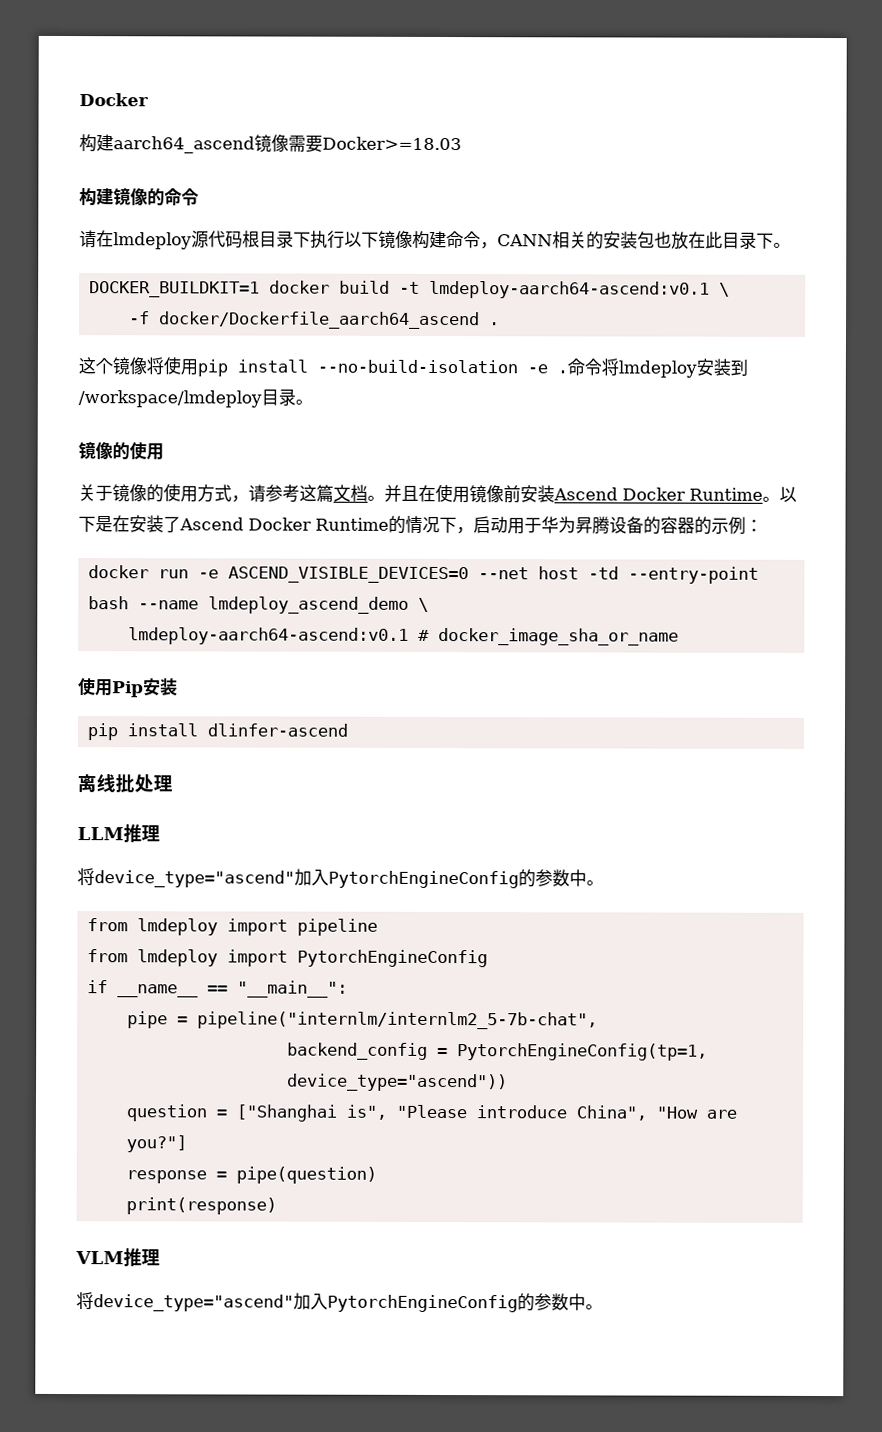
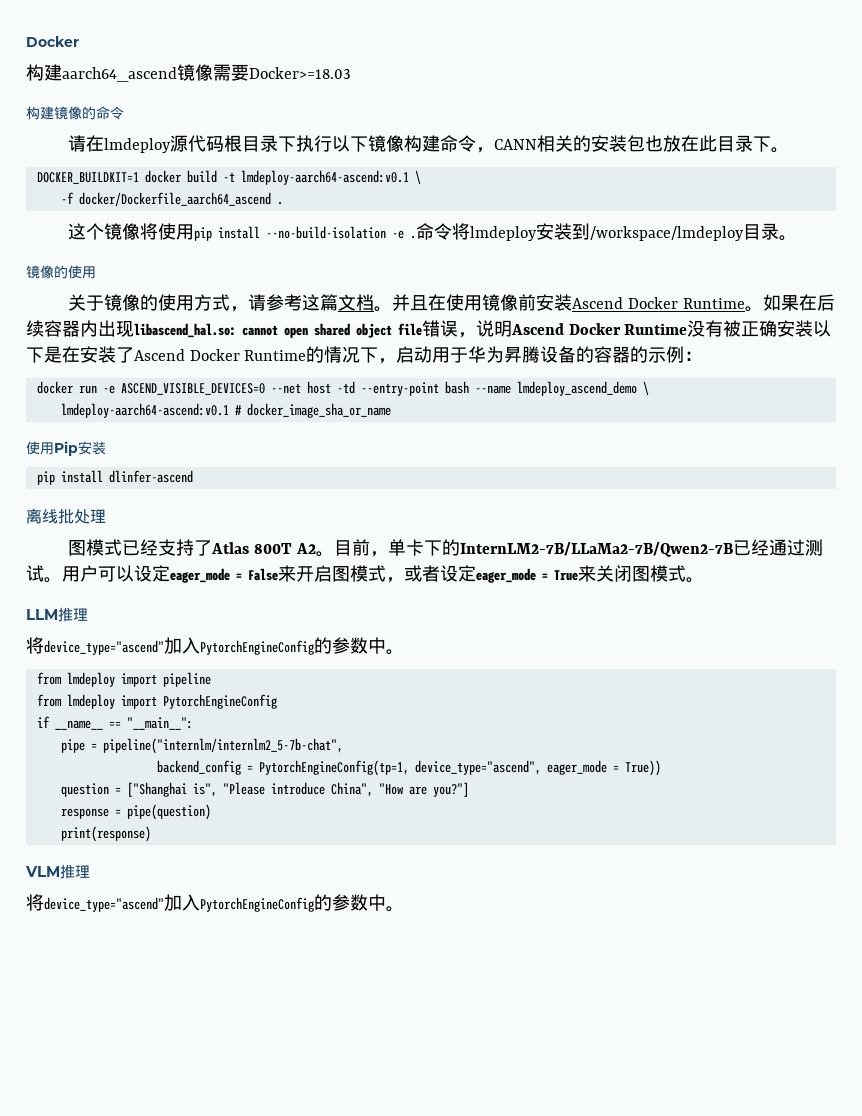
(780, 499) none -> [762,294,835,311] [26,320,814,338] 如果在后续容器内出现libascend_hal.so: cannot open shared object file错误，说明Ascend Docker Runtime没有被正确安装
(173, 784) none -> [68,539,823,557] [26,565,704,583] // 图模式已经支持了Atlas 800T A2。目前，单卡下的InternLM2-7B/LLaMa2-7B/Qwen2-7B已经通过测试。用户可以设定eager_mode = False来开启图模式，或者设定eager_mode = True来关闭图模式。
[287,1073,509,1092] device_type="ascend")) -> [414,760,661,776] device_type="ascend", eager_mode = True))

